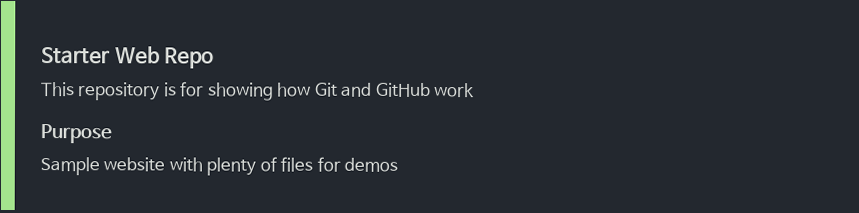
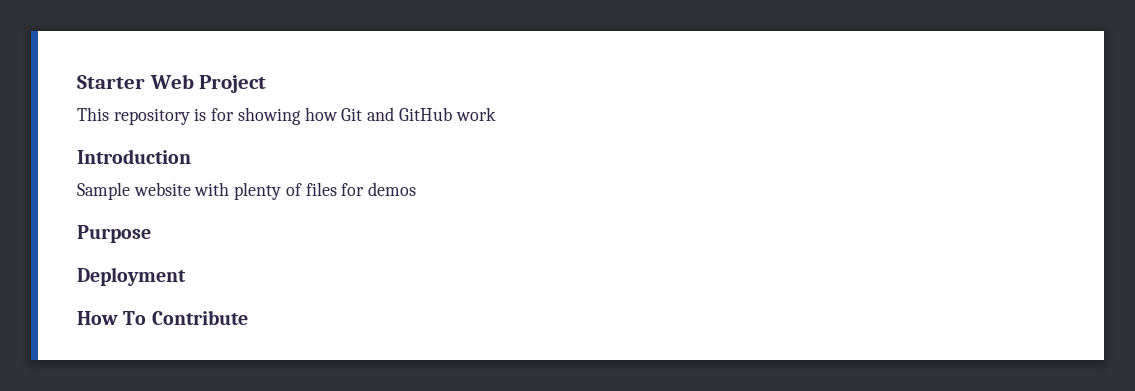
[164,47,215,69] Repo -> [199,75,267,93] Project
[40,124,112,144] Purpose -> [77,149,191,164] Introduction
(399, 164) none -> [77,225,151,243] [77,267,186,286] [77,310,248,325] // Purpose // Deployment // How To Contribute

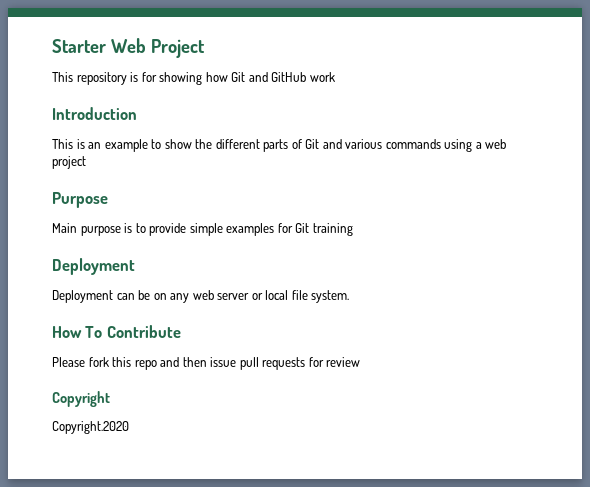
[77,182,417,200] [77,225,151,243] [77,267,186,286] [77,310,248,325] Sample website with plenty of files for demos // Purpose // Deployment // How To Contribute -> [52,139,507,152] [52,156,86,169] [52,192,108,208] [52,223,353,236] [52,258,135,275] [52,290,350,303] [52,325,181,338] [52,357,361,370] [52,391,110,407] [52,421,129,434] This is an example to show the different parts of Git and various commands using a web project // Purpose // Main purpose is to provide simple examples for Git training // Deployment // Deployment can be on any web server or local file system. // How To Contribute // Please fork this repo and then issue pull requests for review // Copyright // Copyright.2020

